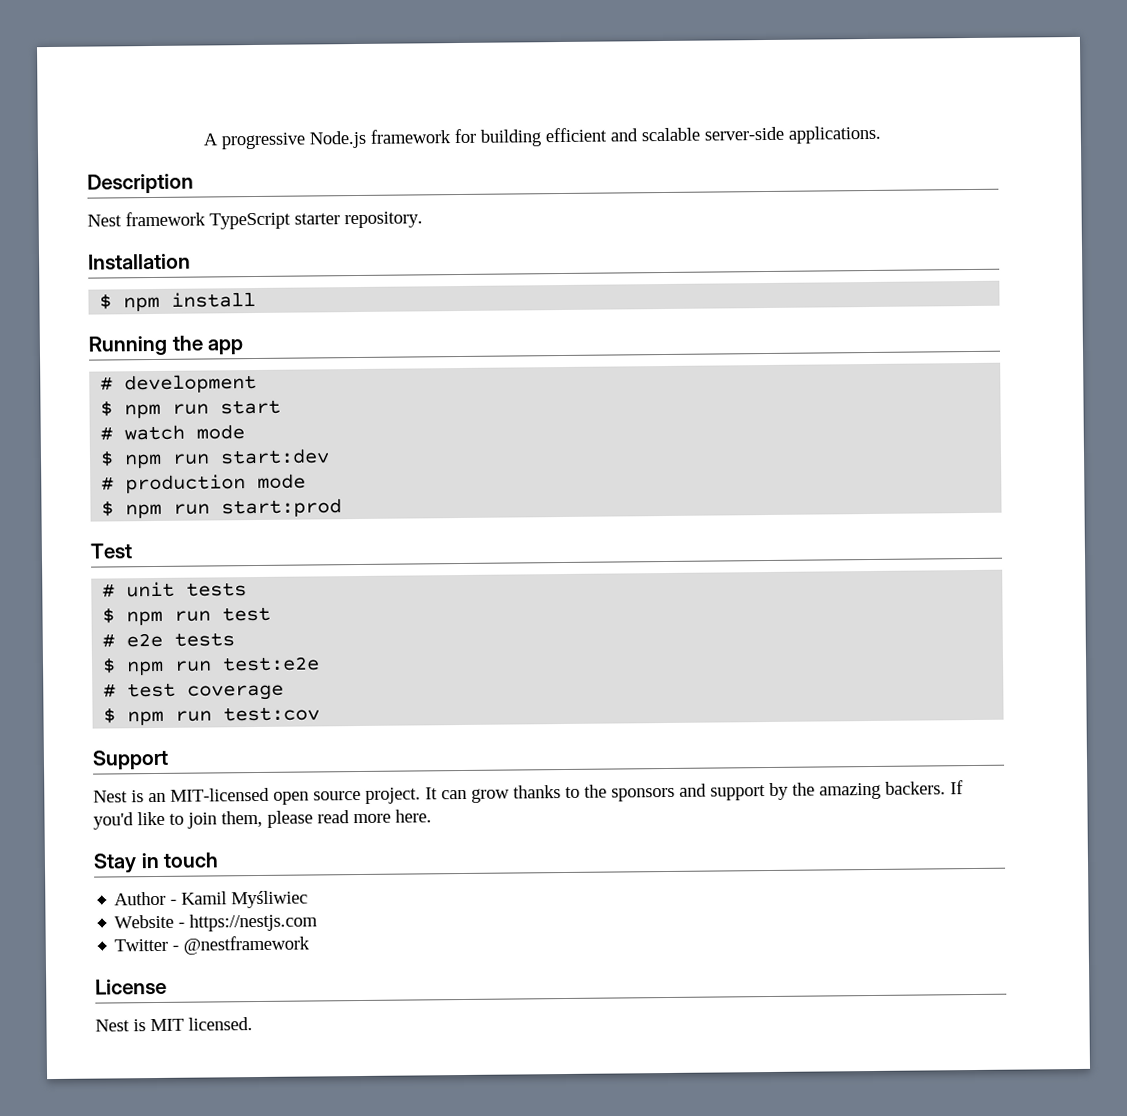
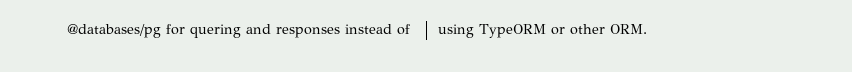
[203,125,881,150] [87,173,194,194] [87,211,423,230] [88,253,191,270] [99,291,257,312] [88,335,244,356] [100,373,258,394] [100,399,282,419] [100,424,246,441] [100,448,331,469] [101,473,307,494] [101,498,343,519] [90,543,132,559] [102,581,248,598] [102,606,272,626] [102,632,236,648] [102,656,321,676] [103,682,285,701] [103,706,321,726] [92,749,169,770] [93,780,964,805] [93,809,432,830] [93,852,220,874] [114,890,309,909] [114,913,319,932] [114,935,311,955] [95,978,167,995] [95,1017,253,1032] A progressive Node.js framework for building efficient and scalable server-side applications. // Description // Nest framework TypeScript starter repository. // Installation // $ npm install // Running the app // # development // $ npm run start // # watch mode // $ npm run start:dev // # production mode // $ npm run start:prod // Test // # unit tests // $ npm run test // # e2e tests // $ npm run test:e2e // # test coverage // $ npm run test:cov // Support // Nest is an MIT-licensed open source project. It can grow thanks to the sponsors and support by the amazing backers. If you'd like to join them, please read more here. // Stay in touch // Author - Kamil Myśliwiec // Website - https://nestjs.com // Twitter - @nestframework // License // Nest is MIT licensed. -> [67,24,647,38] @databases/pg for quering and responses instead of using TypeORM or other ORM.

